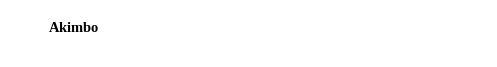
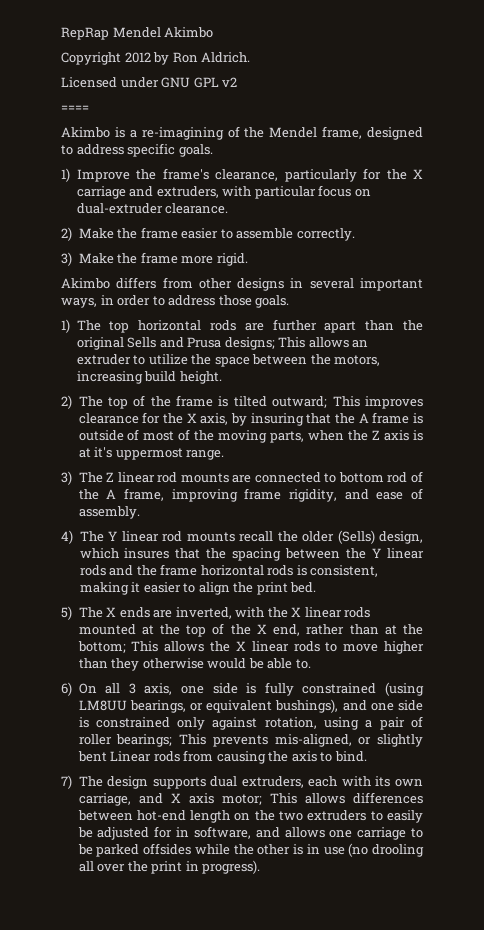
[49,22,98,32] Akimbo -> [61,27,214,40] [61,52,251,65] [61,77,238,88] [61,105,89,112] [61,126,423,140] [61,143,213,157] [61,168,423,182] [76,185,371,199] [76,203,229,214] [61,227,355,241] [61,252,248,266] [61,277,423,291] [61,295,290,308] [61,319,423,333] [76,337,369,350] [76,354,381,367] [76,371,222,384] [61,395,423,409] [78,412,424,426] [78,429,423,443] [78,447,225,460] [61,471,424,485] [78,488,423,502] [78,506,140,519] [61,530,423,544] [79,548,424,561] [79,564,379,577] [79,582,317,595] [61,606,371,620] [78,623,423,637] [77,641,424,654] [78,658,311,671] [61,682,424,696] [78,699,424,713] [78,716,423,730] [78,734,423,747] [77,750,367,764] [61,775,423,789] [78,792,423,806] [77,810,423,823] [77,826,423,840] [77,843,424,857] [78,860,261,874] RepRap Mendel Akimbo // Copyright 2012 by Ron Aldrich. // Licensed under GNU GPL v2 // ==== // Akimbo is a re-imagining of the Mendel frame, designed to address specific goals. // 1) Improve the frame's clearance, particularly for the X carriage and extruders, with particular focus on dual-extruder clearance. // 2) Make the frame easier to assemble correctly. // 3) Make the frame more rigid. // Akimbo differs from other designs in several important ways, in order to address those goals. // 1) The top horizontal rods are further apart than the original Sells and Prusa designs; This allows an extruder to utilize the space between the motors, increasing build height. // 2) The top of the frame is tilted outward; This improves clearance for the X axis, by insuring that the A frame is outside of most of the moving parts, when the Z axis is at it's uppermost range. // 3) The Z linear rod mounts are connected to bottom rod of the A frame, improving frame rigidity, and ease of assembly. // 4) The Y linear rod mounts recall the older (Sells) design, which insures that the spacing between the Y linear rods and the frame horizontal rods is consistent, making it easier to align the print bed. // 5) The X ends are inverted, with the X linear rods mounted at the top of the X end, rather than at the bottom; This allows the X linear rods to move higher than they otherwise would be able to. // 6) On all 3 axis, one side is fully constrained (using LM8UU bearings, or equivalent bushings), and one side is constrained only against rotation, using a pair of roller bearings; This prevents mis-aligned, or slightly bent Linear rods from causing the axis to bind. // 7) The design supports dual extruders, each with its own carriage, and X axis motor; This allows differences between hot-end length on the two extruders to easily be adjusted for in software, and allows one carriage to be parked offsides while the other is in use (no drooling all over the print in progress).

